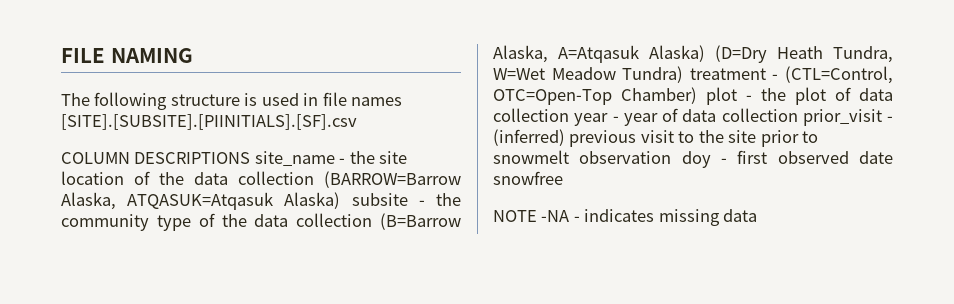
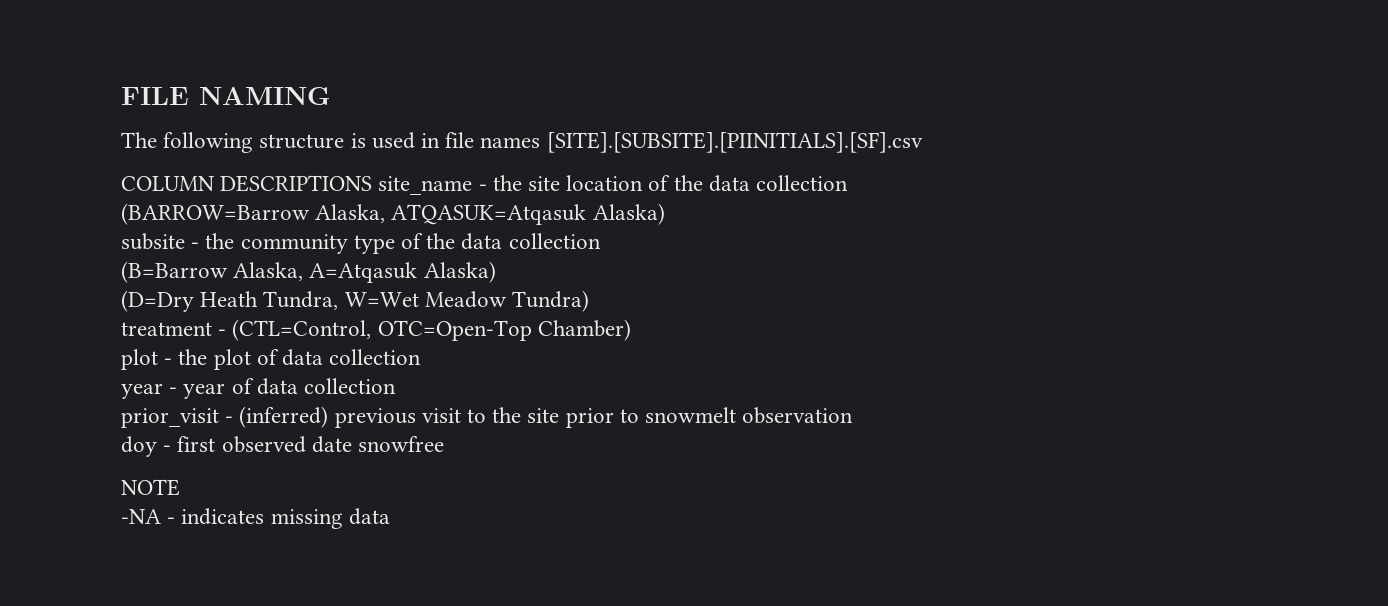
(314, 178) none -> (849, 183) //
(341, 200) none -> (665, 214) //
(373, 220) none -> (601, 241) //
(705, 53) none -> (496, 272) //
(684, 74) none -> (590, 301) //
(697, 95) none -> (631, 330) //
(569, 115) none -> (422, 357) //
(798, 115) none -> (397, 386) //
(672, 157) none -> (854, 415) //
(537, 216) none -> (180, 487) //

